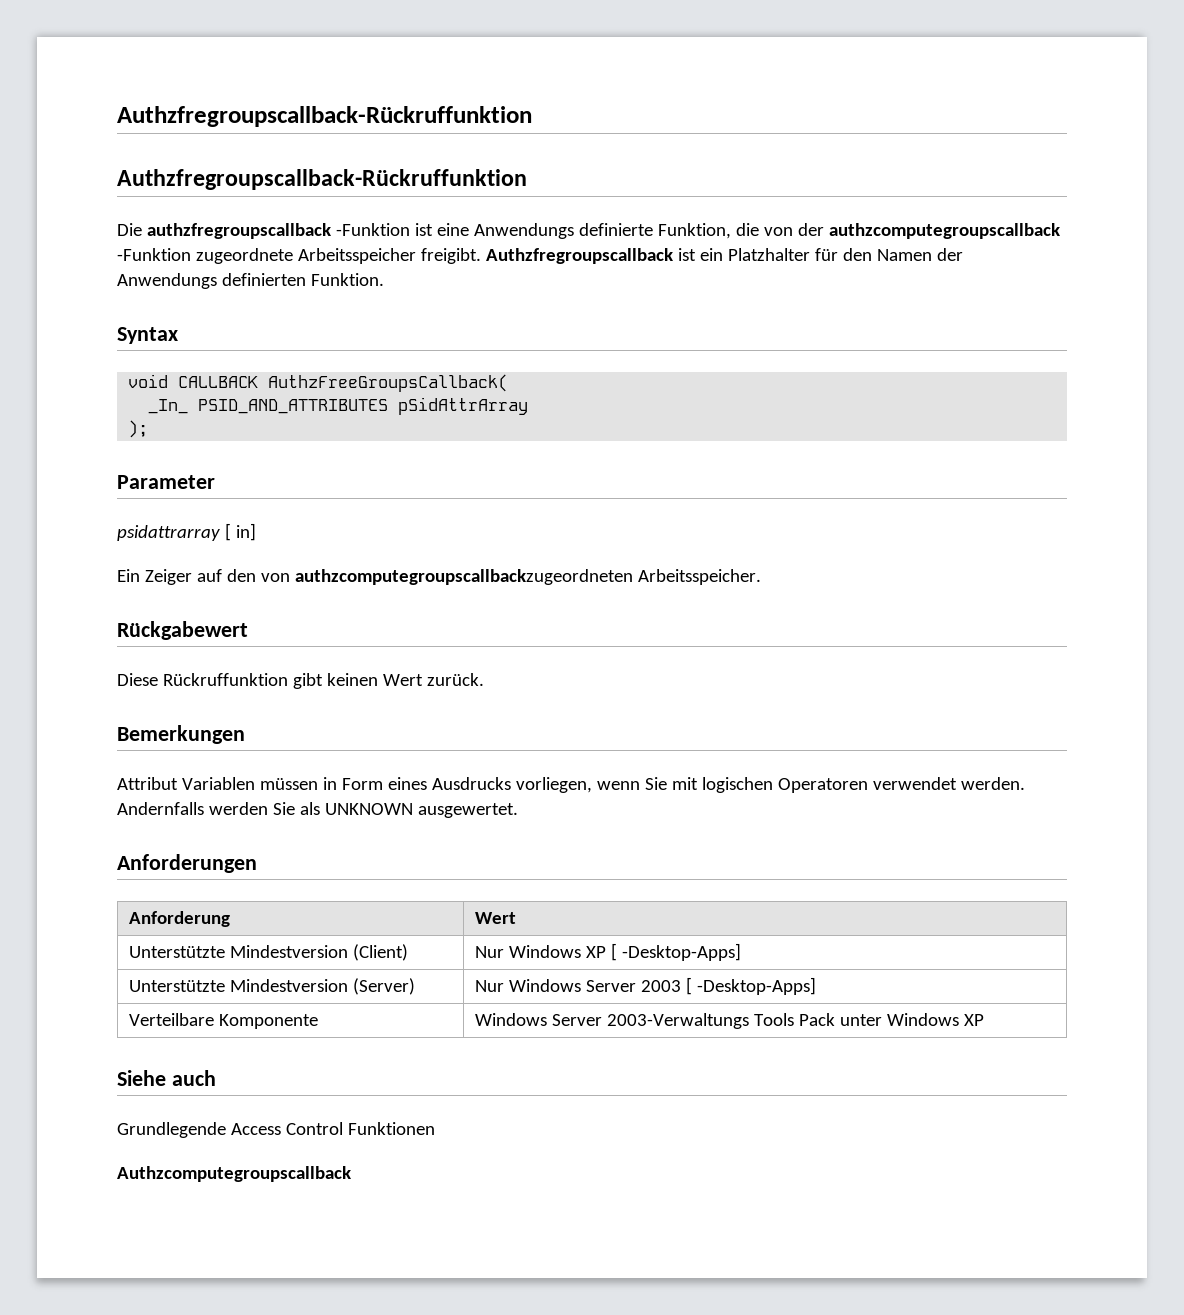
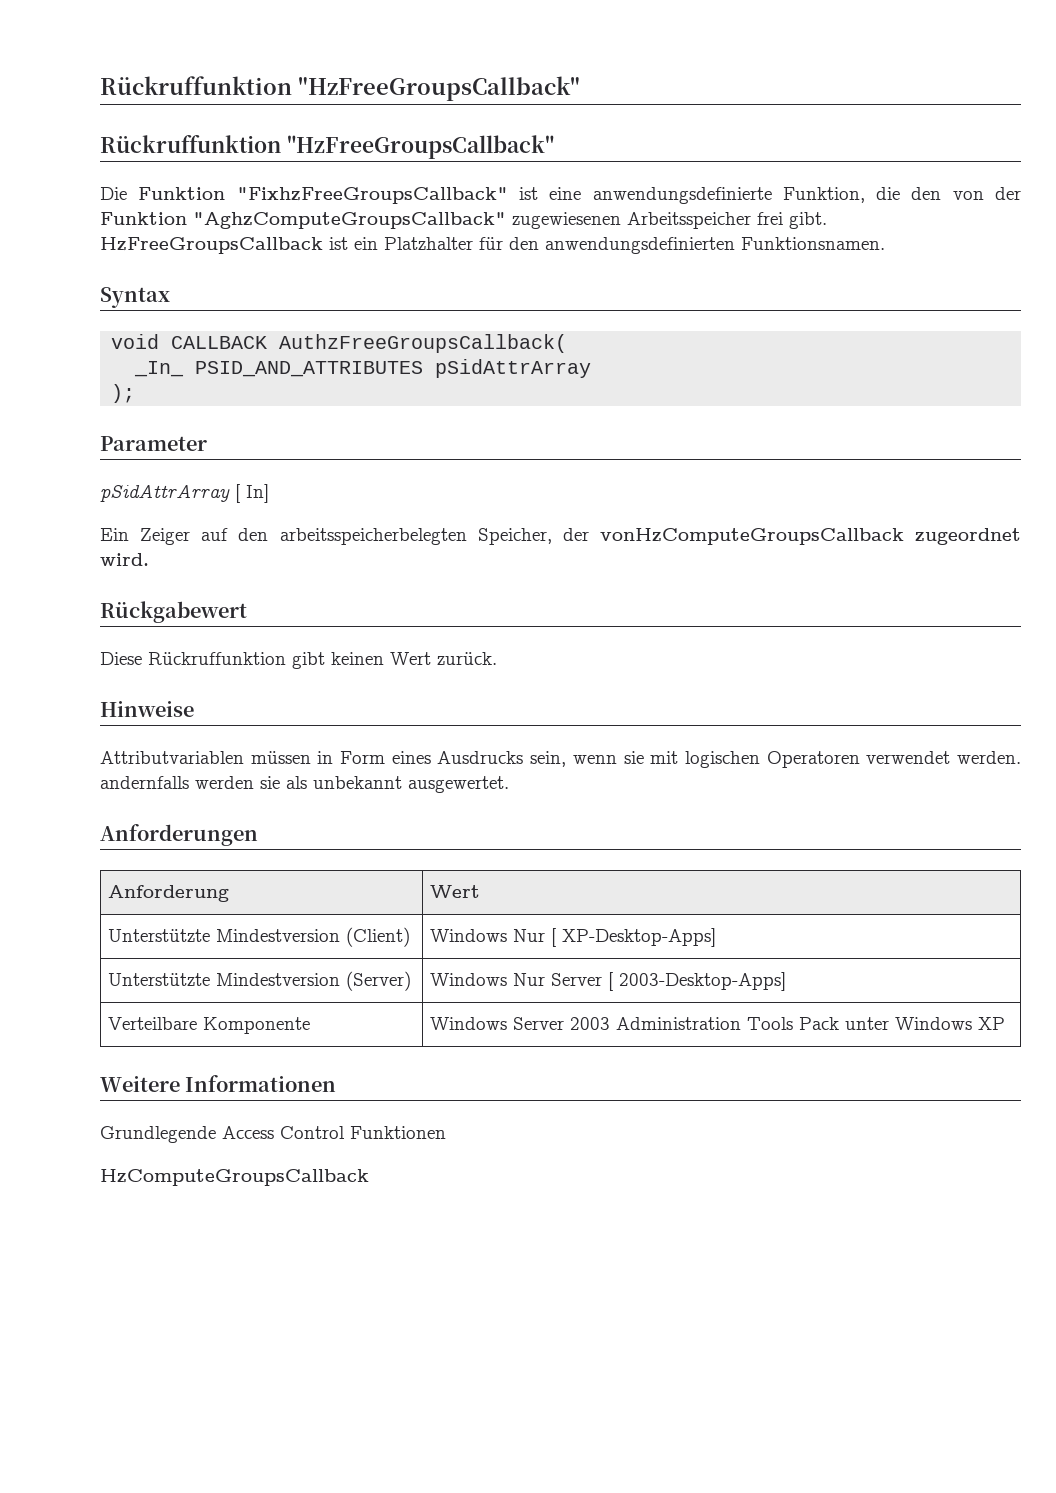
[117,106,532,127] [117,169,527,190] [117,223,653,239] Authzfregroupscallback-Rückruffunktion // Authzfregroupscallback-Rückruffunktion // Die authzfregroupscallback -Funktion ist eine Anwendungs definierte -> [100,76,580,101] [100,135,554,159] [100,187,772,204] Rückruffunktion "HzFreeGroupsCallback" // Rückruffunktion "HzFreeGroupsCallback" // Die Funktion "FixhzFreeGroupsCallback" ist eine anwendungsdefinierte
(759, 229) none -> [911,187,942,200] den
[828,223,1060,239] [117,248,673,264] authzcomputegroupscallback -Funktion zugeordnete Arbeitsspeicher freigibt. Authzfregroupscallback -> [100,212,827,229] [100,237,323,254] Funktion "AghzComputeGroupsCallback" zugewiesenen Arbeitsspeicher frei gibt. HzFreeGroupsCallback
[876,248,963,261] [117,273,384,289] Namen der Anwendungs definierten Funktion. -> [545,237,885,254] anwendungsdefinierten Funktionsnamen.
[117,523,256,541] psidattrarray [ in] -> [100,484,269,503] pSidAttrArray [ In]
[260,569,761,585] von authzcomputegroupscallbackzugeordneten Arbeitsspeicher. -> [279,528,1021,545] [100,553,149,566] arbeitsspeicherbelegten Speicher, der vonHzComputeGroupsCallback zugeordnet wird.
[117,725,245,744] [117,777,255,790] Bemerkungen // Attribut Variablen -> [100,701,194,717] [100,751,244,764] Hinweise // Attributvariablen
[515,777,667,793] vorliegen, wenn Sie -> [530,751,644,767] sein, wenn sie
[117,802,413,815] Andernfalls werden Sie als UNKNOWN -> [100,776,402,789] andernfalls werden sie als unbekannt
[474,943,741,961] [128,978,415,995] [474,977,816,995] Nur Windows XP [ -Desktop-Apps] // Unterstützte Mindestversion (Server) | Nur Windows Server 2003 [ -Desktop-Apps] -> [430,928,717,947] [108,971,412,991] [430,972,787,991] Windows Nur [ XP-Desktop-Apps] // Unterstützte Mindestversion (Server) | Windows Nur Server [ 2003-Desktop-Apps]
[606,1013,749,1029] 2003-Verwaltungs -> [570,1017,742,1030] 2003 Administration
[117,1070,216,1086] Siehe auch -> [100,1075,337,1092] Weitere Informationen
[117,1166,351,1182] Authzcomputegroupscallback -> [100,1169,369,1186] HzComputeGroupsCallback

